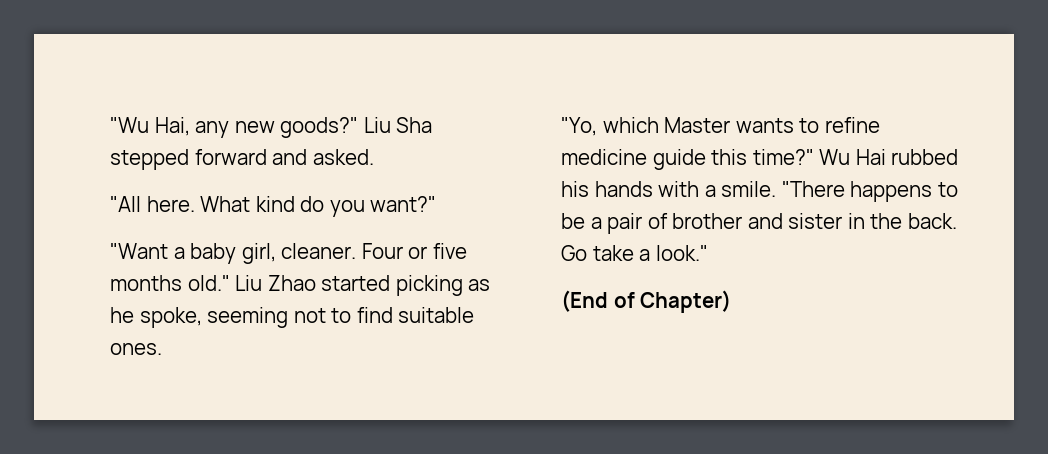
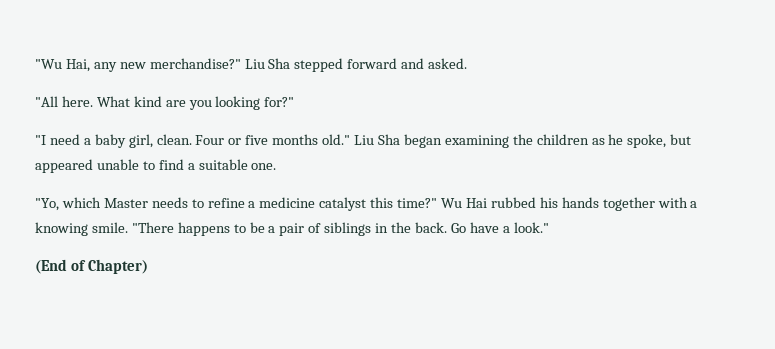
[280,117,359,138] goods?" -> [149,58,241,69] merchandise?"
[300,196,437,217] [110,243,168,259] do you want?" // "Want -> [165,96,295,110] [35,134,80,145] are you looking for?" // "I need
[281,243,357,259] cleaner. -> [156,134,192,145] clean.
[267,275,491,296] [110,307,475,328] [110,343,162,355] Zhao started picking as he spoke, seeming not to find suitable ones. -> [377,134,692,148] [35,159,277,173] Sha began examining the children as he spoke, but appeared unable to find a suitable one.
[735,118,794,133] wants -> [151,197,188,208] needs
[561,149,706,170] medicine guide -> [248,197,367,211] a medicine catalyst
(653, 189) none -> [602,197,655,211] together
(716, 191) none -> [35,222,88,236] knowing
[672,213,843,229] brother and sister -> [324,222,372,236] siblings
[592,245,634,261] take -> [469,222,499,233] have

